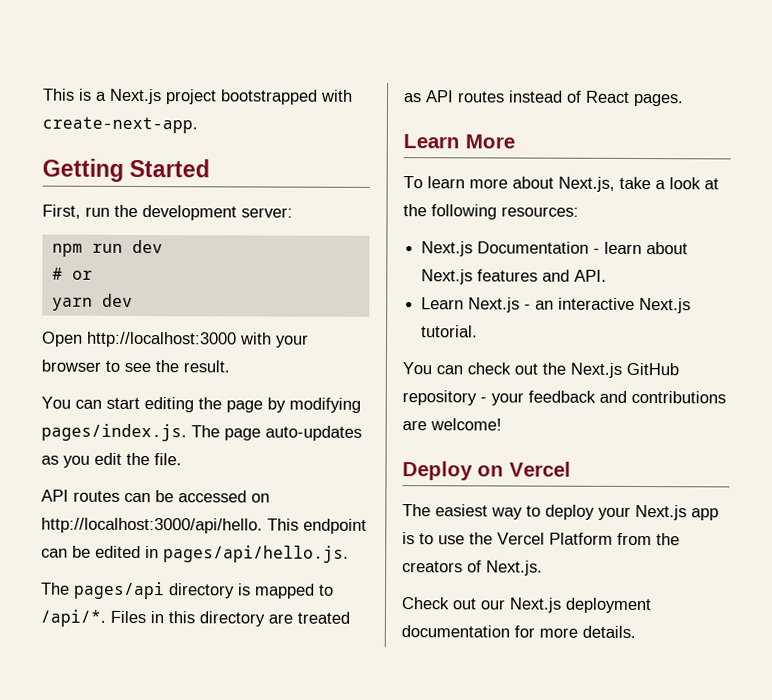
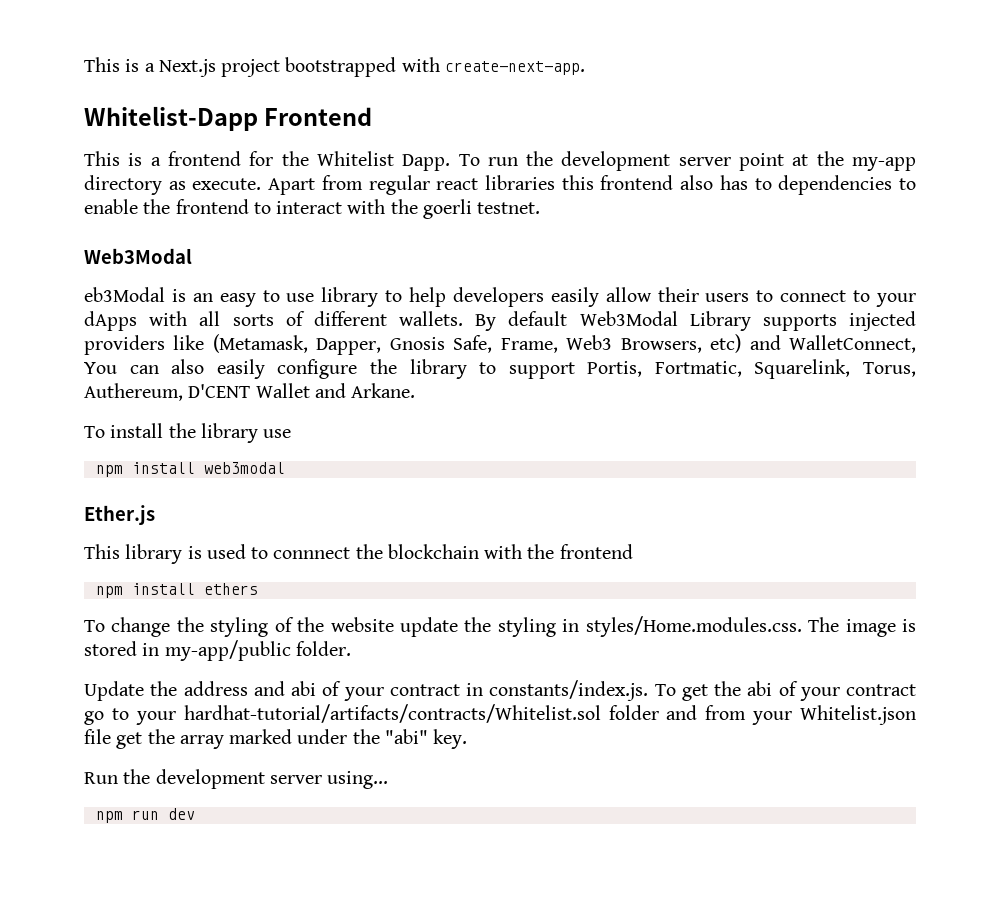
[42,158,211,182] [42,204,293,221] [51,239,163,257] [51,267,93,280] [51,293,133,311] [42,331,309,348] [41,359,230,373] [41,396,361,413] [41,423,362,442] [41,452,182,468] [41,489,270,503] [41,517,367,534] [41,545,349,563] [41,581,334,600] [40,609,350,627] [403,90,684,107] [403,134,515,149] [403,176,719,192] [403,204,579,220] [421,241,689,257] [421,269,608,285] [421,297,692,314] [421,325,479,338] [402,362,679,378] [402,390,726,406] [402,418,502,431] [402,461,571,481] [402,504,719,521] [402,532,680,546] [402,560,543,576] [401,597,652,614] [401,625,636,639] Getting Started // First, run the development server: // npm run dev // # or // yarn dev // Open http://localhost:3000 with your browser to see the result. // You can start editing the page by modifying pages/index.js. The page auto-updates as you edit the file. // API routes can be accessed on http://localhost:3000/api/hello. This endpoint can be edited in pages/api/hello.js. // The pages/api directory is mapped to /api/*. Files in this directory are treated as API routes instead of React pages. // Learn More // To learn more about Next.js, take a look at the following resources: // Next.js Documentation - learn about Next.js features and API. // Learn Next.js - an interactive Next.js tutorial. // You can check out the Next.js GitHub repository - your feedback and contributions are welcome! // Deploy on Vercel // The easiest way to deploy your Next.js app is to use the Vercel Platform from the creators of Next.js. // Check out our Next.js deployment documentation for more details. -> [84,106,373,131] [84,151,916,171] [84,175,916,195] [84,199,541,219] [84,248,192,264] [84,287,916,307] [84,311,916,331] [84,334,917,355] [84,359,916,379] [84,383,416,401] [84,423,292,443] [95,462,285,477] [84,505,155,525] [84,544,633,564] [95,583,258,598] [84,616,917,637] [84,640,351,661] [84,680,916,701] [84,704,916,725] [84,729,468,749] [84,769,389,789] [95,808,195,823] Whitelist-Dapp Frontend // This is a frontend for the Whitelist Dapp. To run the development server point at the my-app directory as execute. Apart from regular react libraries this frontend also has to dependencies to enable the frontend to interact with the goerli testnet. // Web3Modal // eb3Modal is an easy to use library to help developers easily allow their users to connect to your dApps with all sorts of different wallets. By default Web3Modal Library supports injected providers like (Metamask, Dapper, Gnosis Safe, Frame, Web3 Browsers, etc) and WalletConnect, You can also easily configure the library to support Portis, Fortmatic, Squarelink, Torus, Authereum, D'CENT Wallet and Arkane. // To install the library use // npm install web3modal // Ether.js // This library is used to connnect the blockchain with the frontend // npm install ethers // To change the styling of the website update the styling in styles/Home.modules.css. The image is stored in my-app/public folder. // Update the address and abi of your contract in constants/index.js. To get the abi of your contract go to your hardhat-tutorial/artifacts/contracts/Whitelist.sol folder and from your Whitelist.json file get the array marked under the "abi" key. // Run the development server using... // npm run dev

